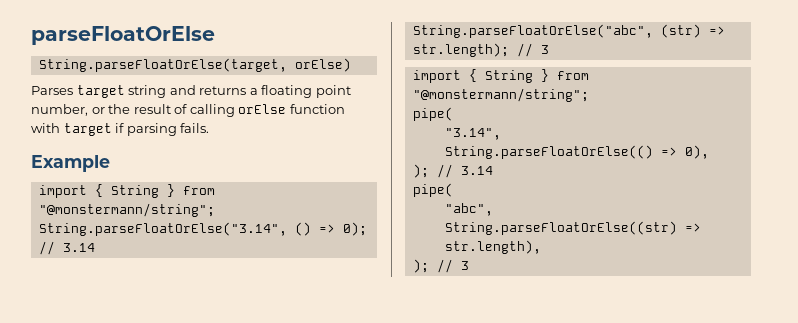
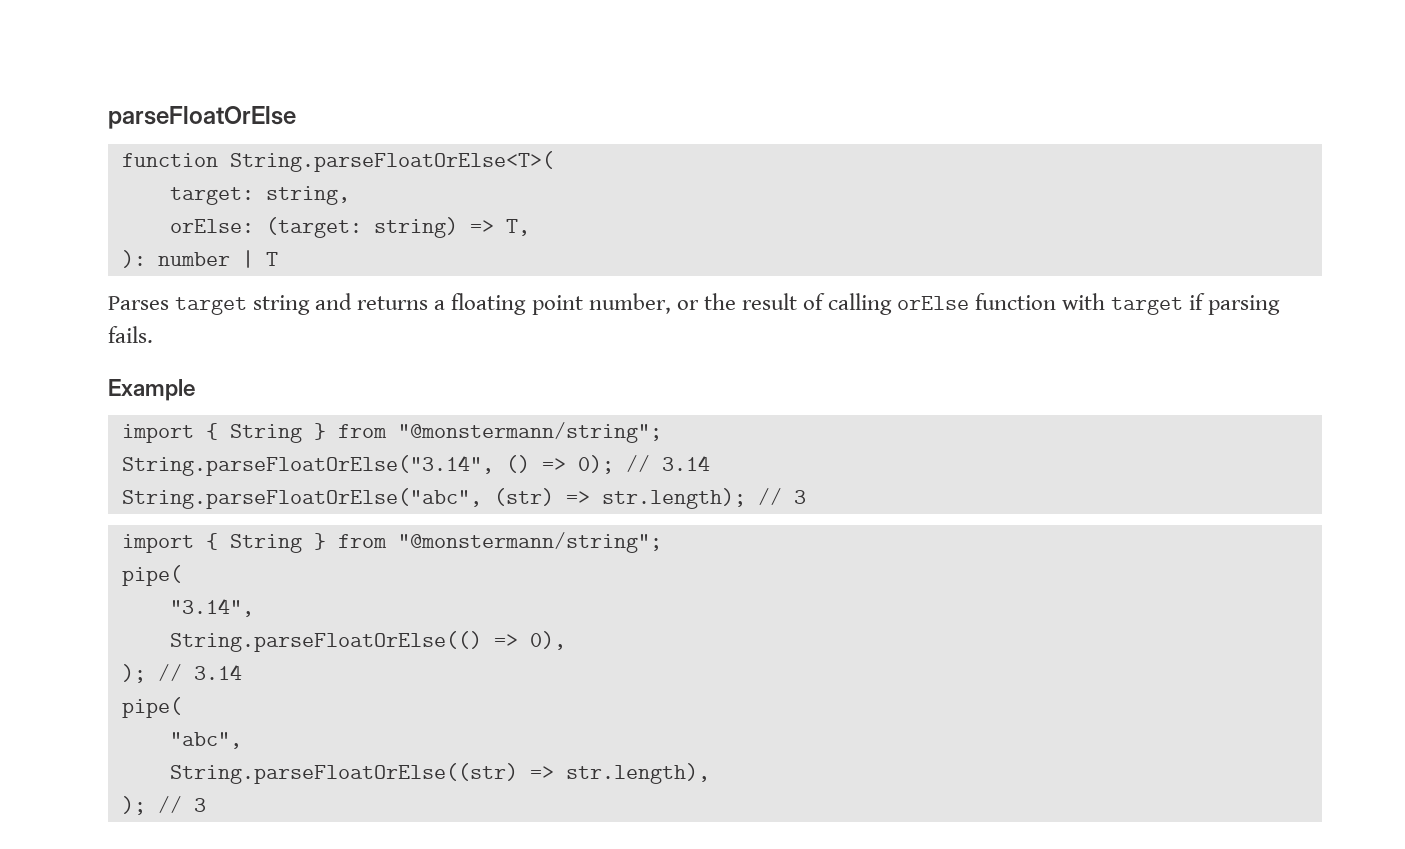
[38,58,351,72] String.parseFloatOrElse(target, orElse) -> [121,151,554,172] [169,186,350,205] [169,217,530,238] [121,250,278,268] function String.parseFloatOrElse<T>( // target: string, // orElse: (target: string) => T, // ): number | T

